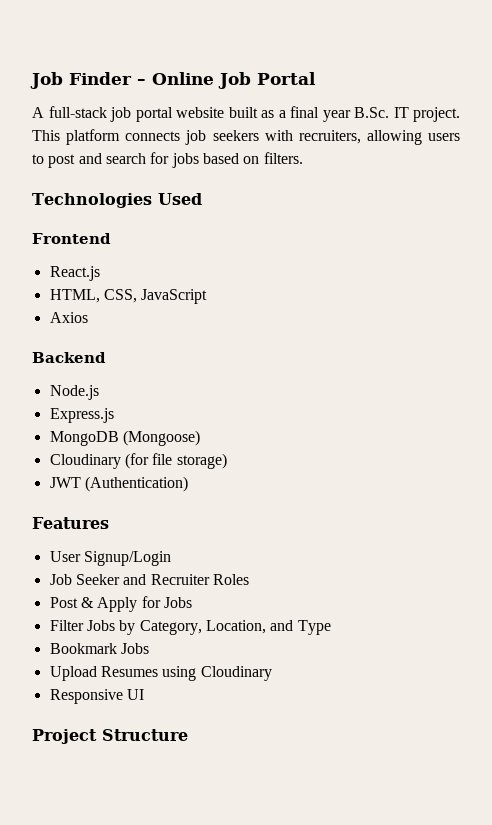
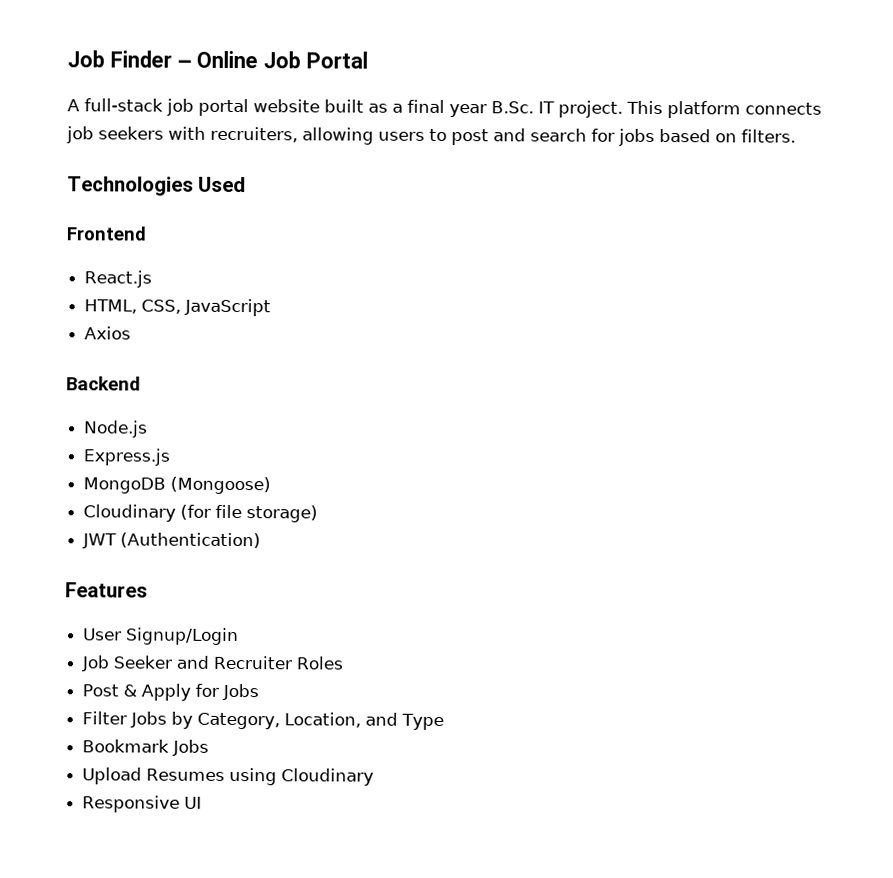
[32,729,188,744] // Project Structure -> (203, 802) none

